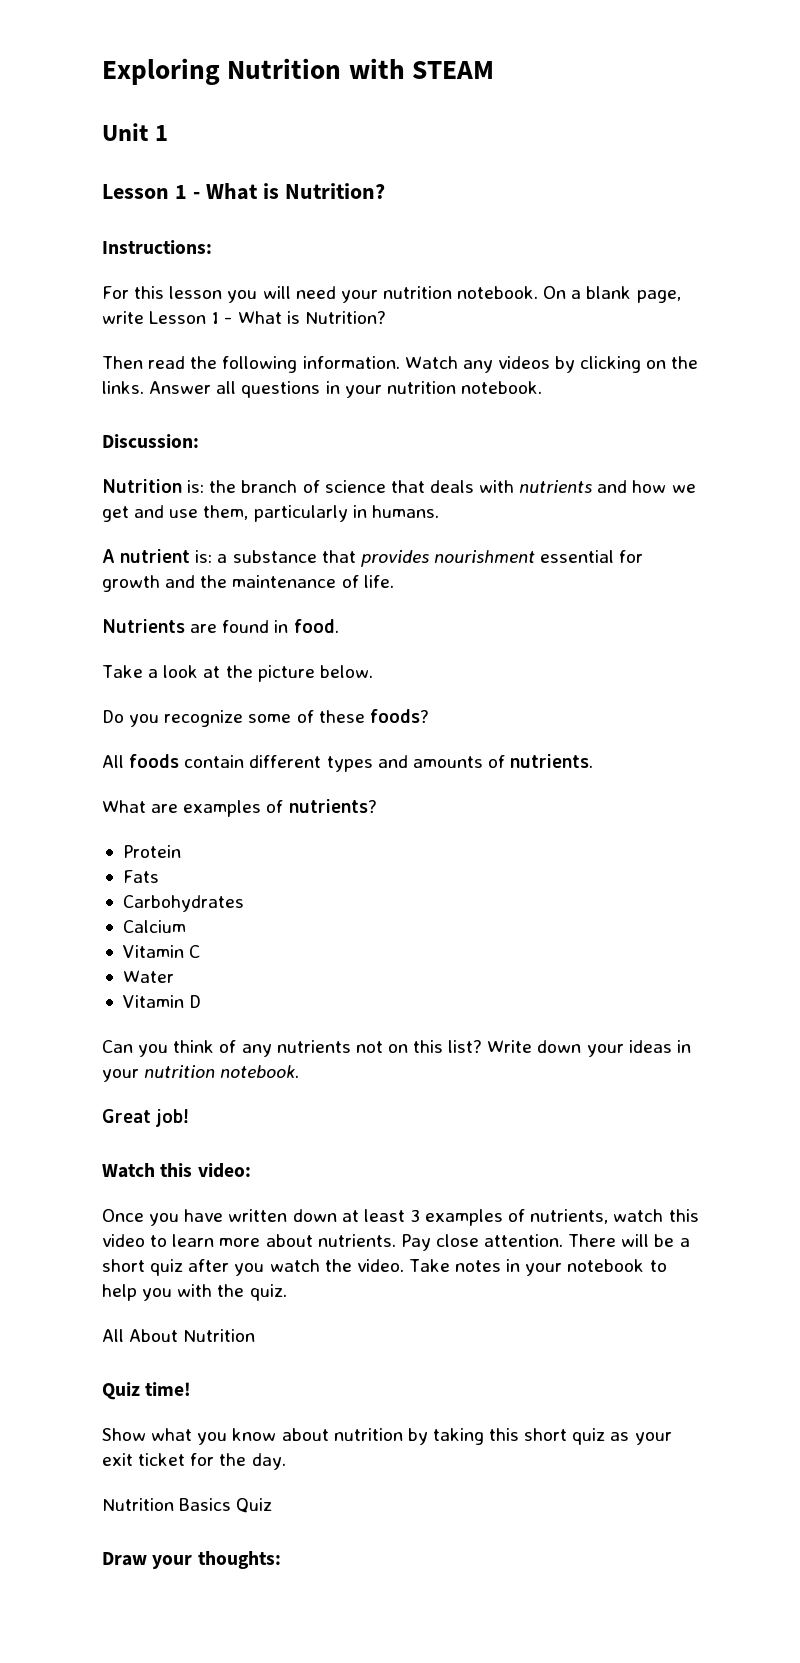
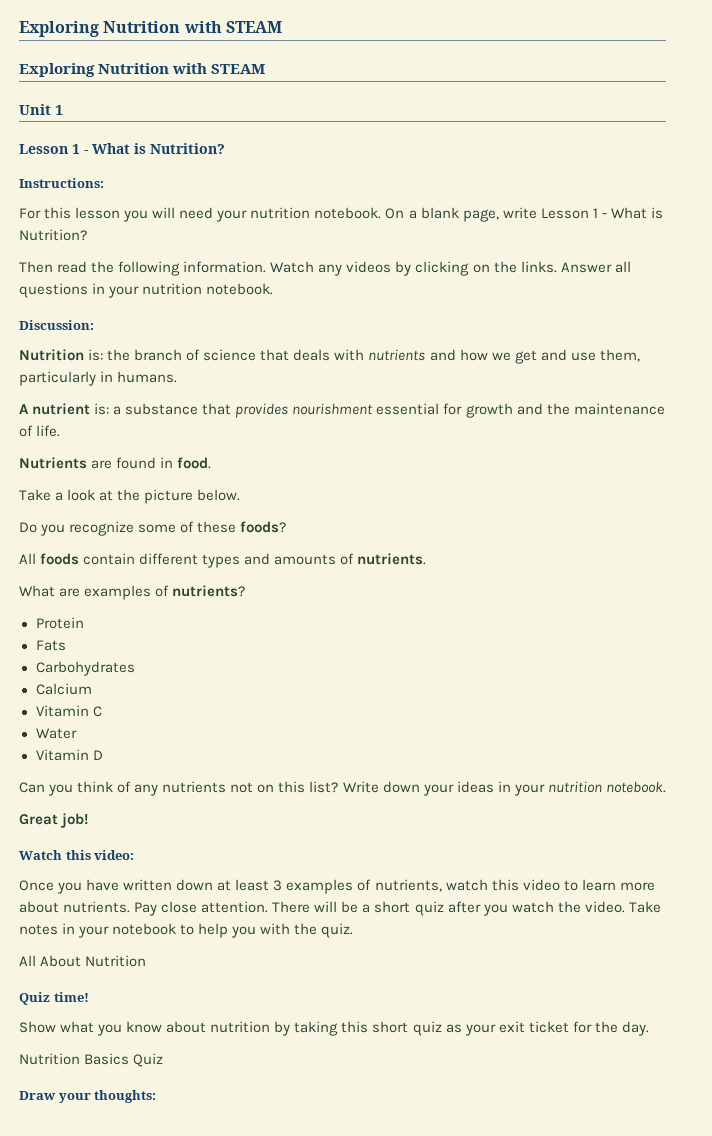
[102,58,495,85] Exploring Nutrition with STEAM -> [19,21,282,37] [19,63,266,77] Exploring Nutrition with STEAM // Exploring Nutrition with STEAM

